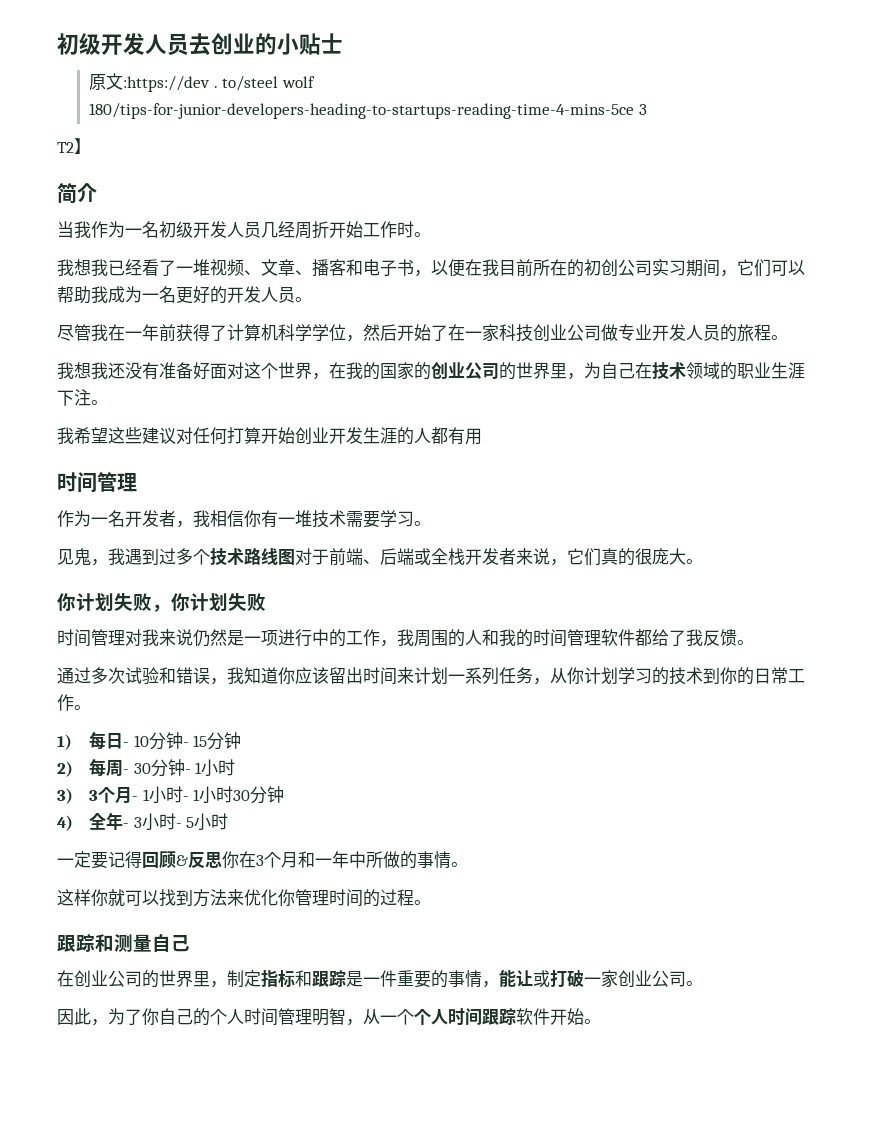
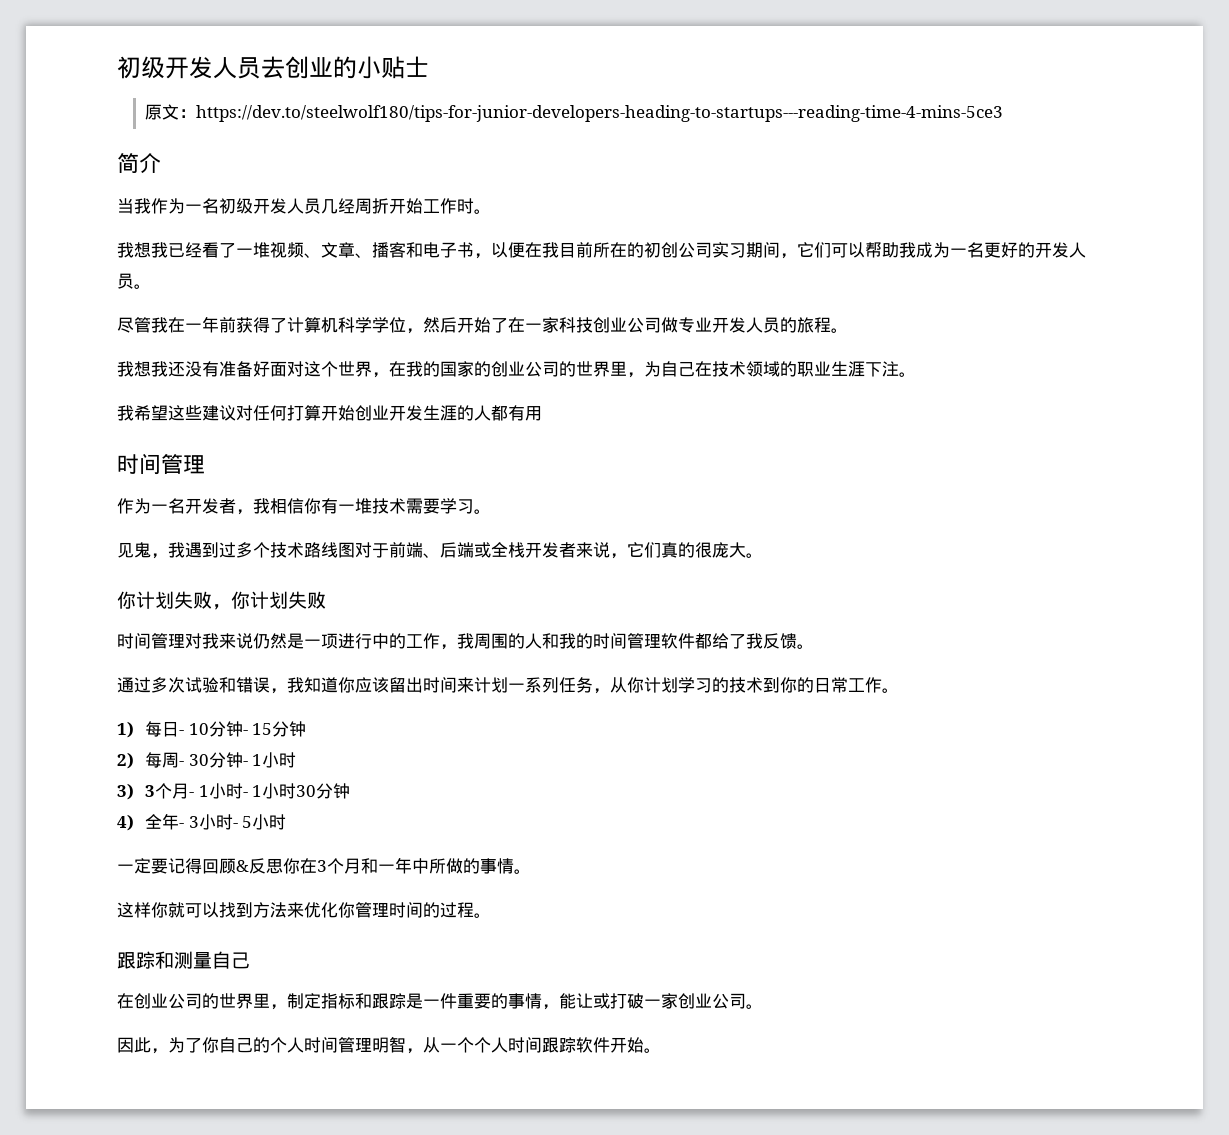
[123,76,315,92] [89,103,647,119] [57,138,91,154] :https://dev . to/steel wolf 180/tips-for-junior-developers-heading-to-startups-reading-time-4-mins-5ce 3 // T2】 -> [179,105,1004,122] ：https://dev.to/steelwolf180/tips-for-junior-developers-heading-to-startups---reading-time-4-mins-5ce3

